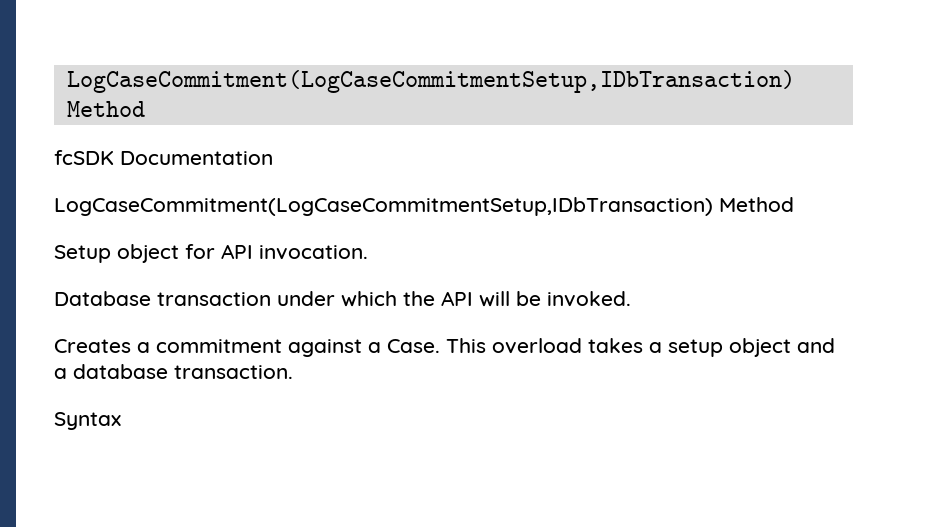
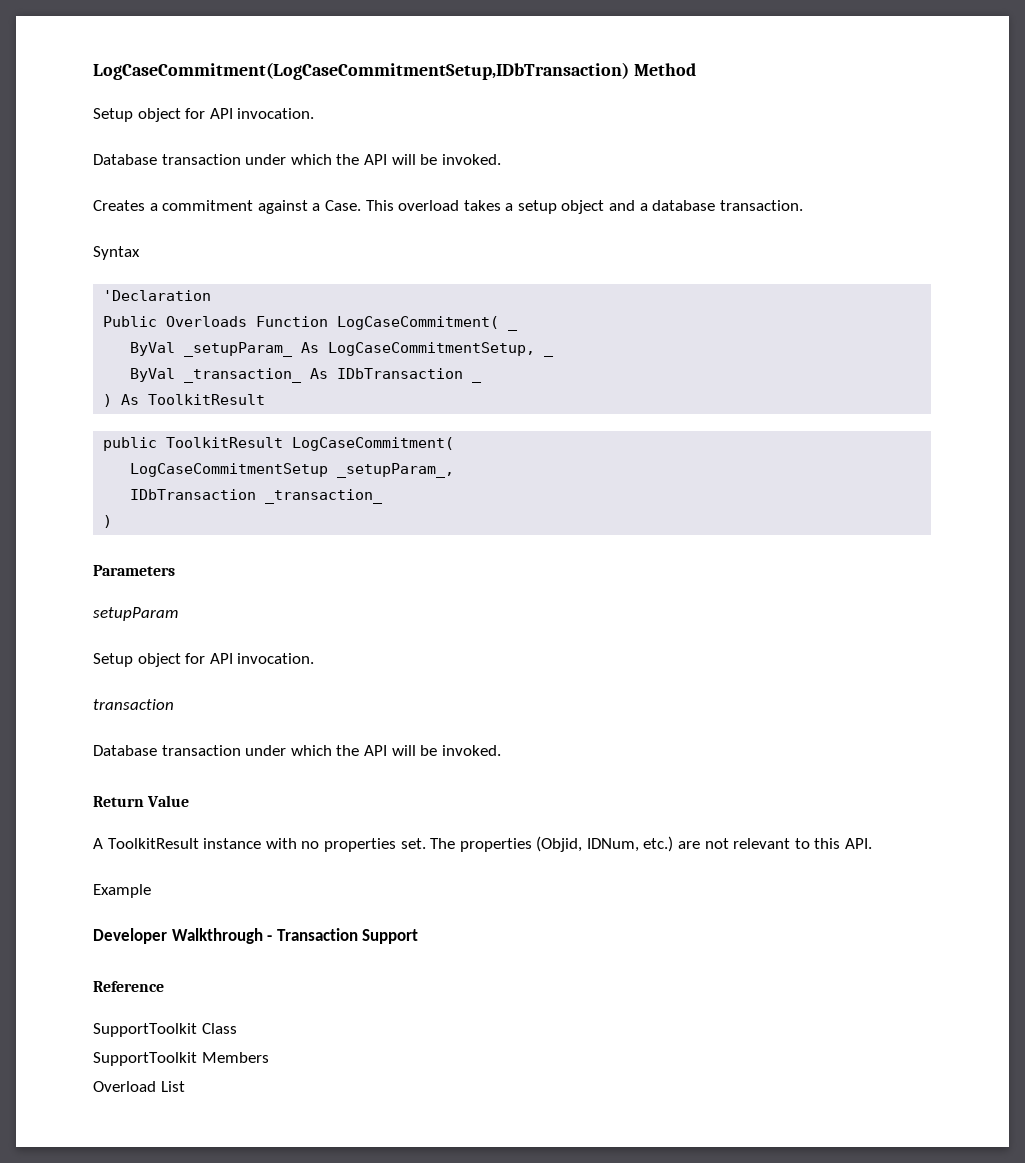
[66,70,795,93] [66,101,145,117] [54,150,273,165] [54,197,794,216] LogCaseCommitment(LogCaseCommitmentSetup,IDbTransaction) Method // fcSDK Documentation // LogCaseCommitment(LogCaseCommitmentSetup,IDbTransaction) Method -> [93,62,696,80] LogCaseCommitment(LogCaseCommitmentSetup,IDbTransaction) Method
(121, 421) none -> [103,290,212,301] [103,316,519,331] [130,342,555,357] [130,368,464,383] [472,379,483,383] [103,394,266,407] [103,437,455,451] [130,463,455,478] [130,489,384,504] [103,515,113,528] [93,565,175,576] [93,607,178,621] [93,653,315,667] [93,699,174,710] [93,745,501,756] [93,795,190,807] [93,836,873,852] [93,884,151,898] [93,928,419,944] [93,981,164,992] [93,1023,237,1037] [93,1052,269,1066] [93,1081,185,1092] // 'Declaration // Public Overloads Function LogCaseCommitment( _ // ByVal _setupParam_ As LogCaseCommitmentSetup, _ // ByVal _transaction_ As IDbTransaction _ // ) As ToolkitResult // public ToolkitResult LogCaseCommitment( // LogCaseCommitmentSetup _setupParam_, // IDbTransaction _transaction_ // ) // Parameters // setupParam // Setup object for API invocation. // transaction // Database transaction under which the API will be invoked. // Return Value // A ToolkitResult instance with no properties set. The properties (Objid, IDNum, etc.) are not relevant to this API. // Example // Developer Walkthrough - Transaction Support // Reference // SupportToolkit Class // SupportToolkit Members // Overload List

